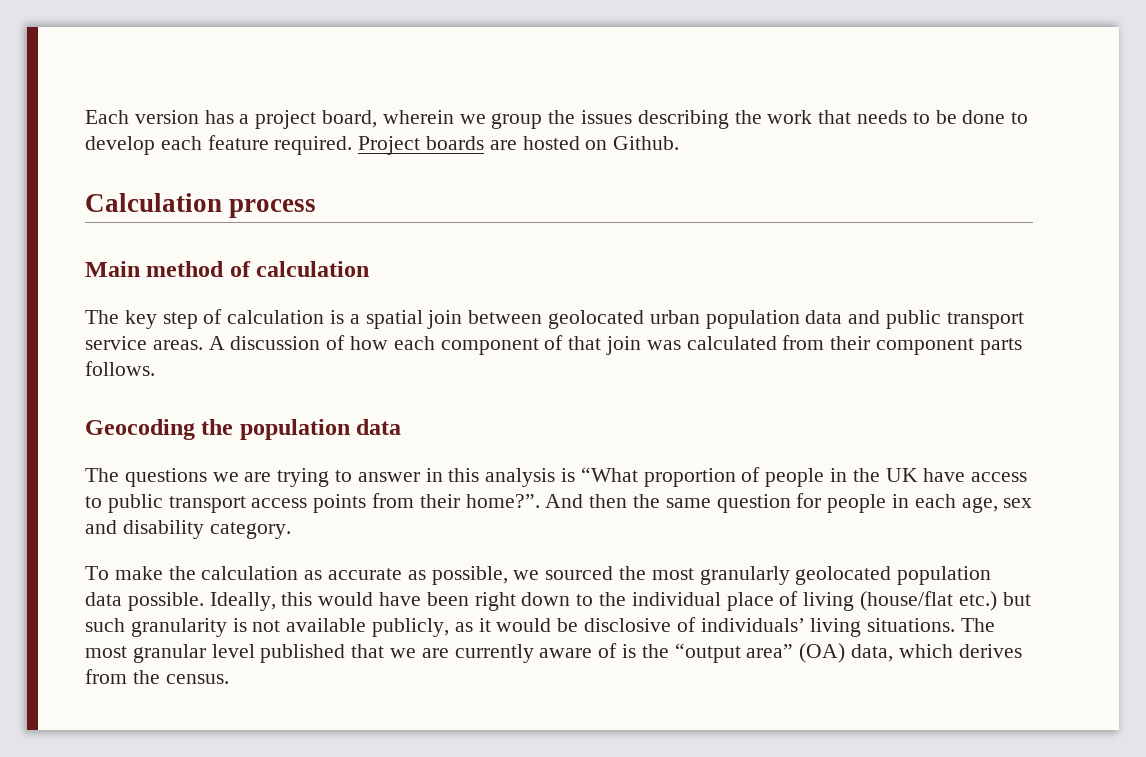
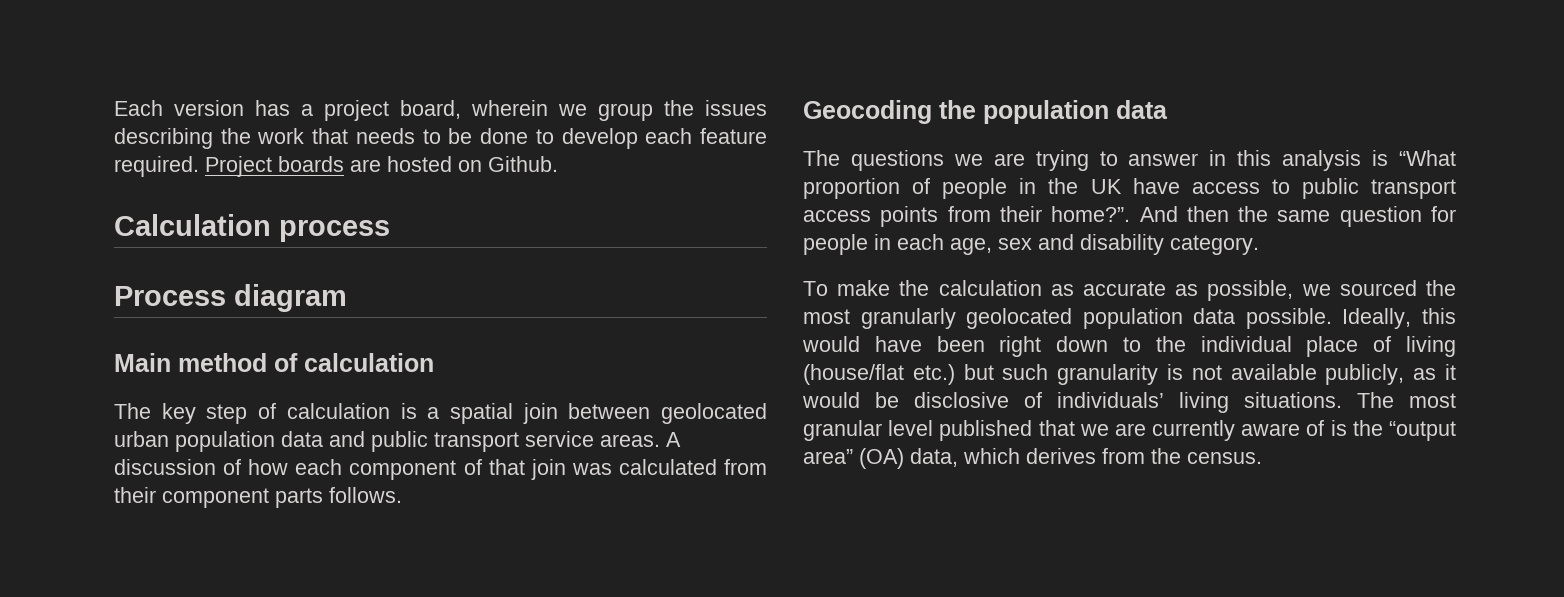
(317, 208) none -> [114,284,347,312] // Process diagram

